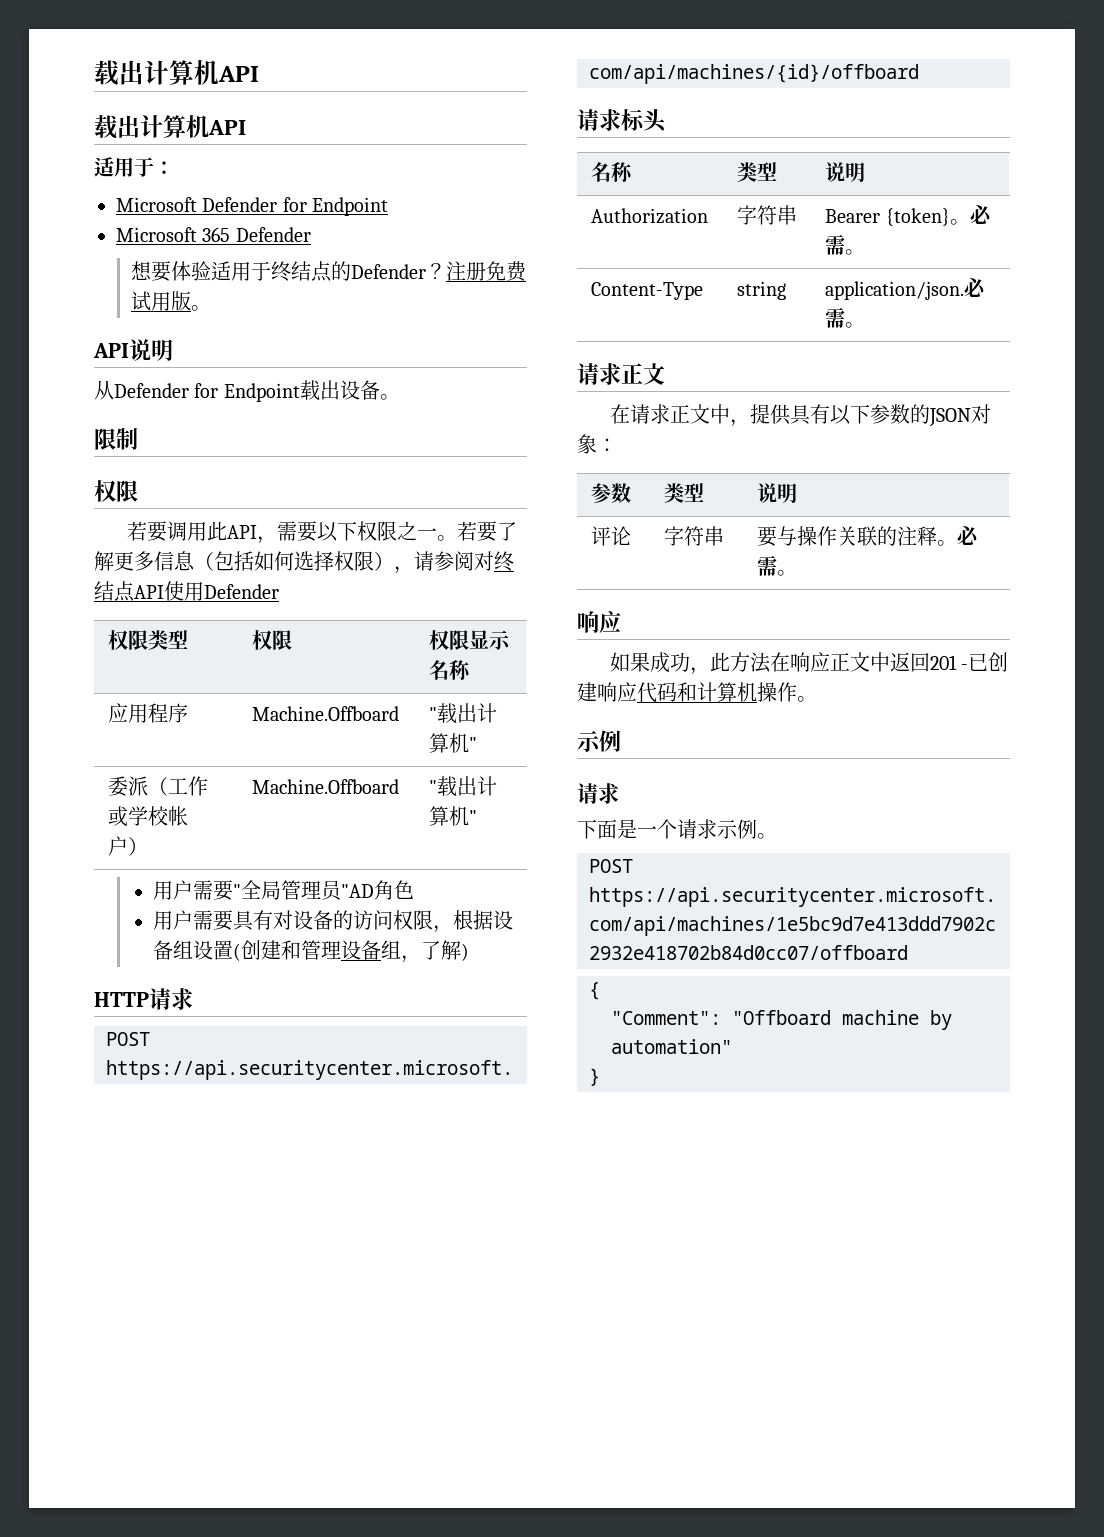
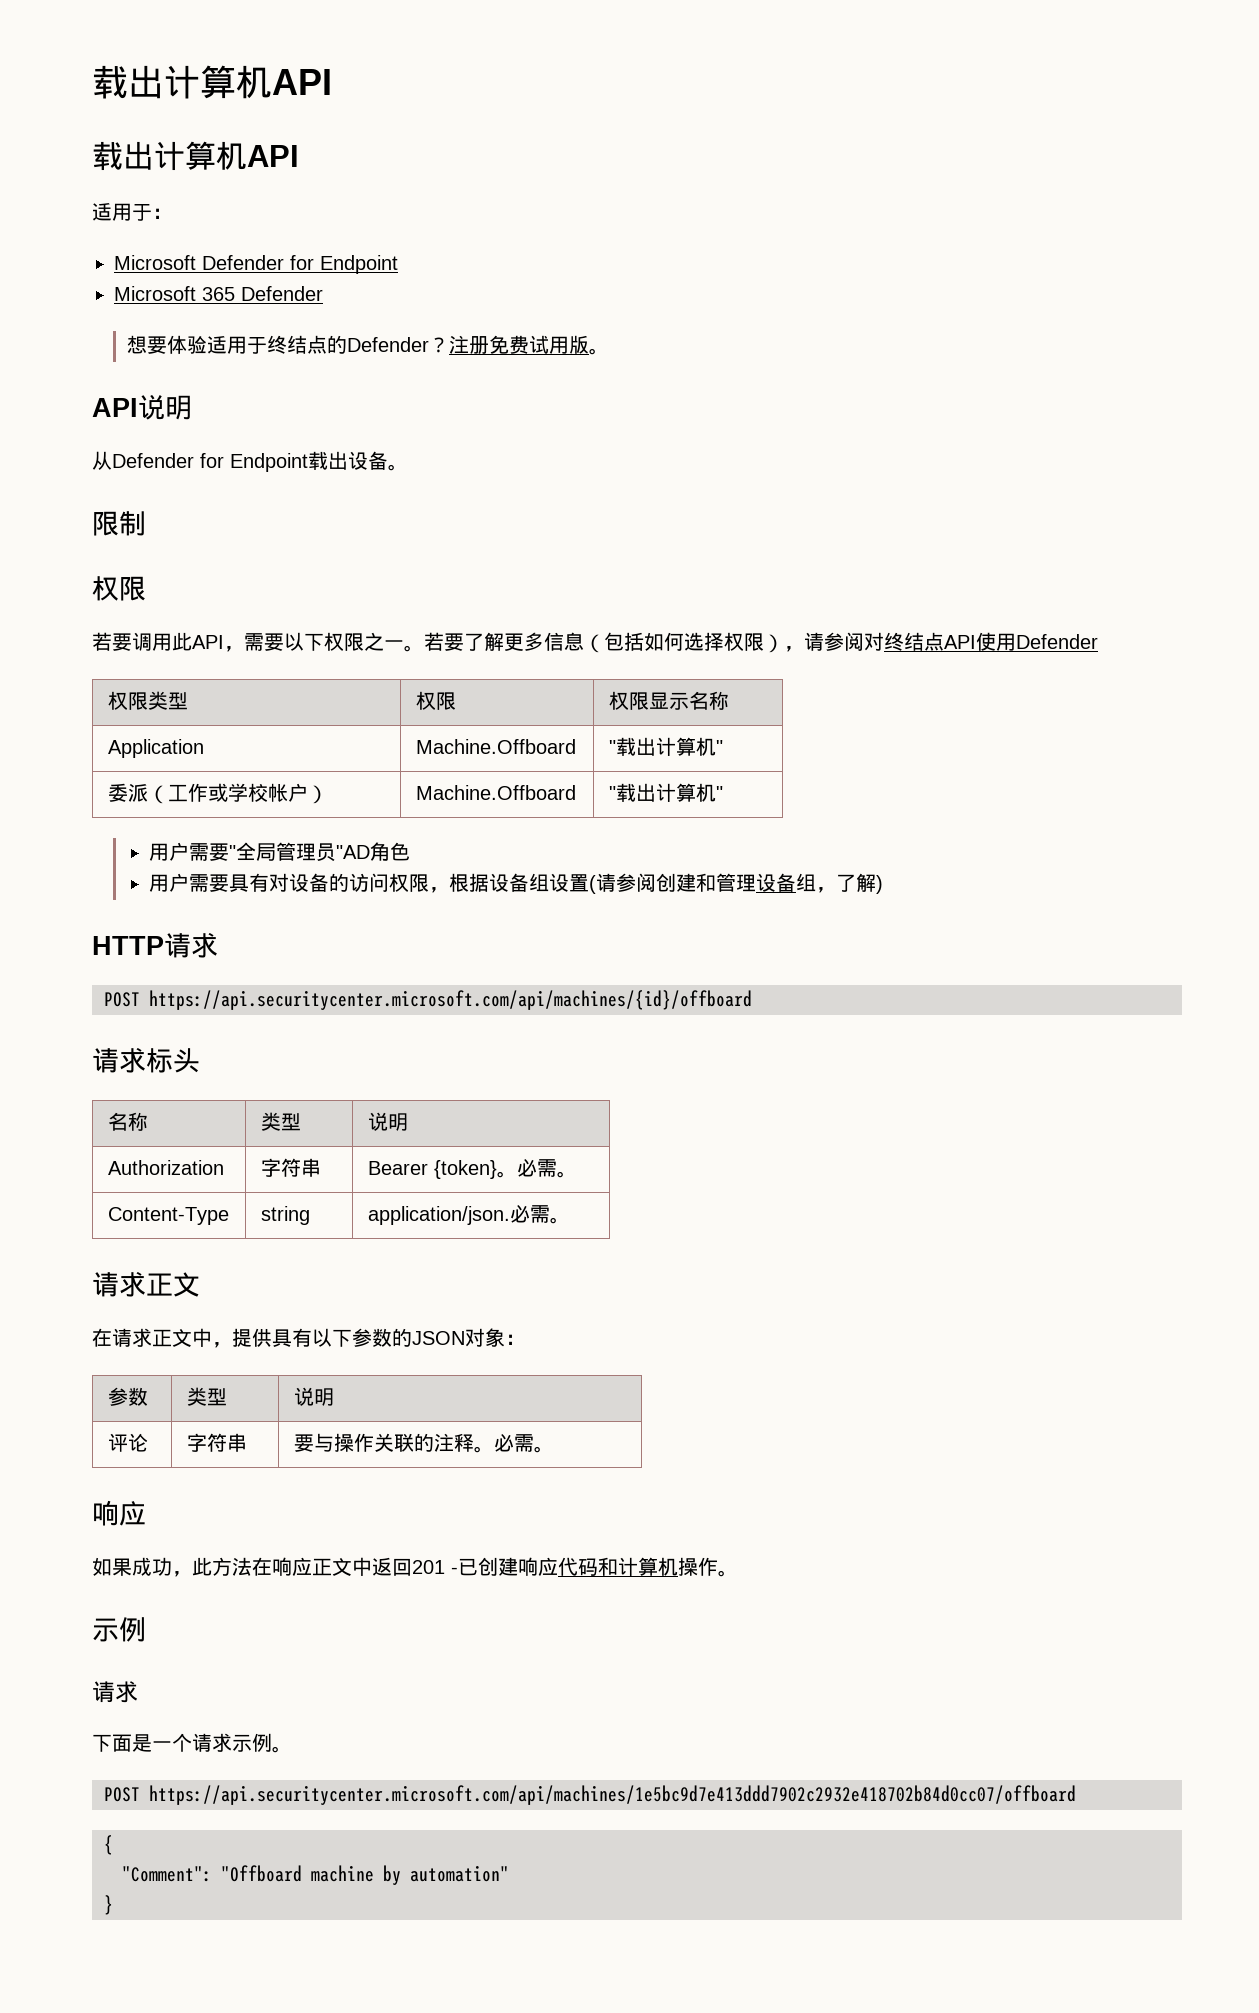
[108,703,189,723] 应用程序 -> [107,739,204,758] Application
(241, 952) none -> [595,873,656,892] 请参阅

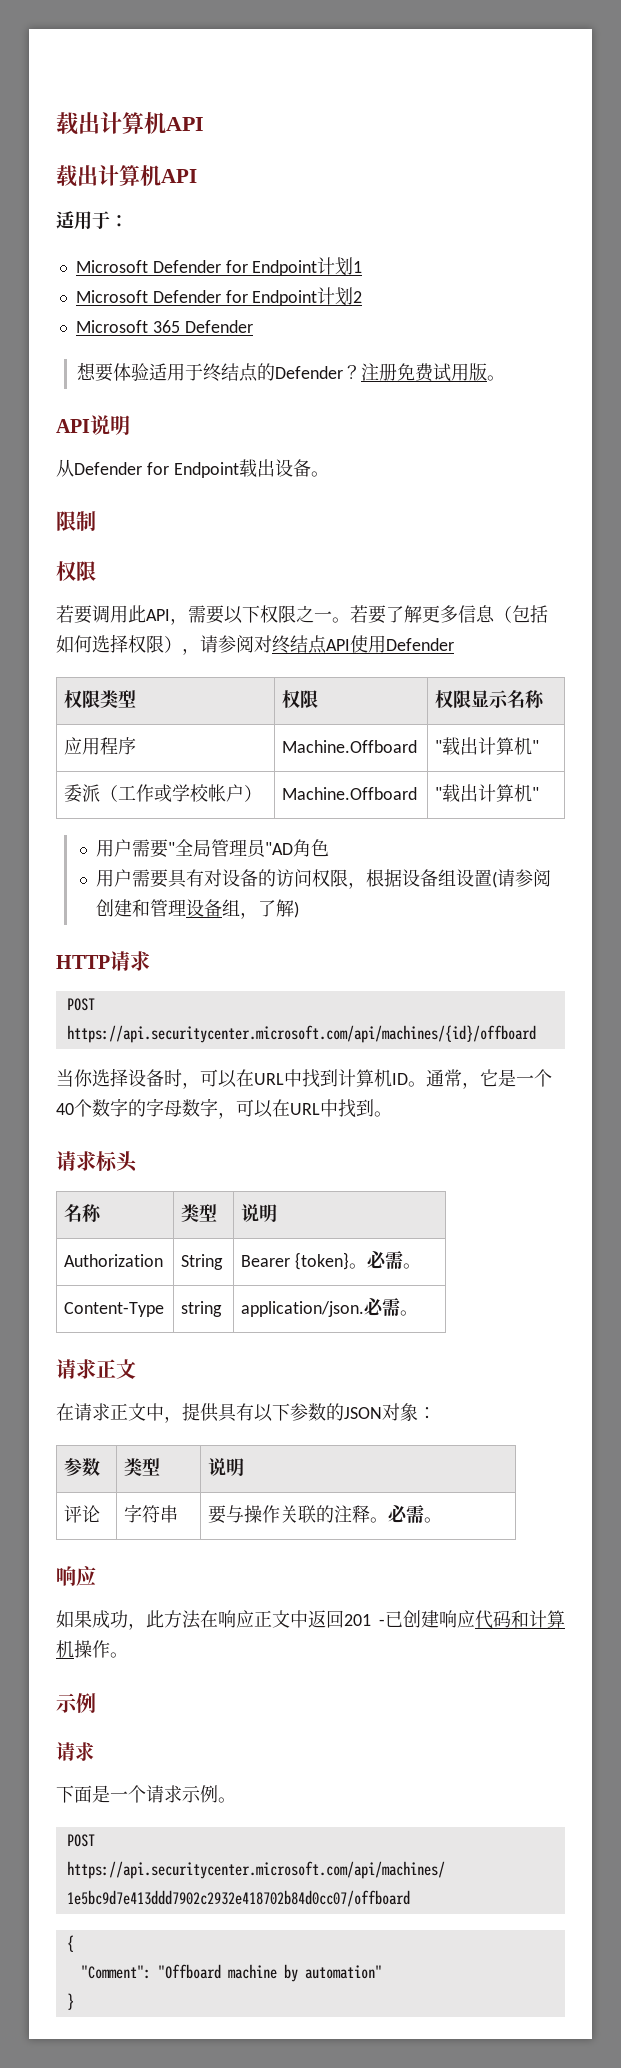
(398, 264) none -> [317,257,363,276] [75,287,363,306] 计划1 // Microsoft Defender for Endpoint计划2
[107,739,204,758] Application -> [64,737,137,755] 应用程序
(752, 1000) none -> [56,1068,552,1089] [56,1098,392,1119] // 当你选择设备时，可以在URL中找到计算机ID。通常，它是一个40个数字的字母数字，可以在URL中找到。
[260,1158,321,1177] 字符串 -> [181,1254,224,1270] String

